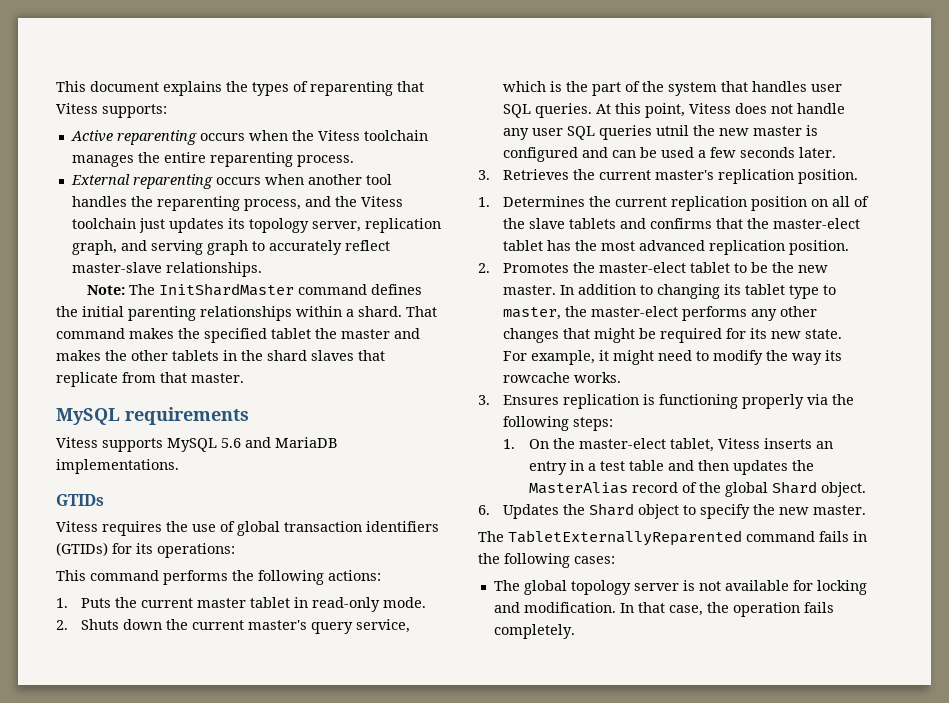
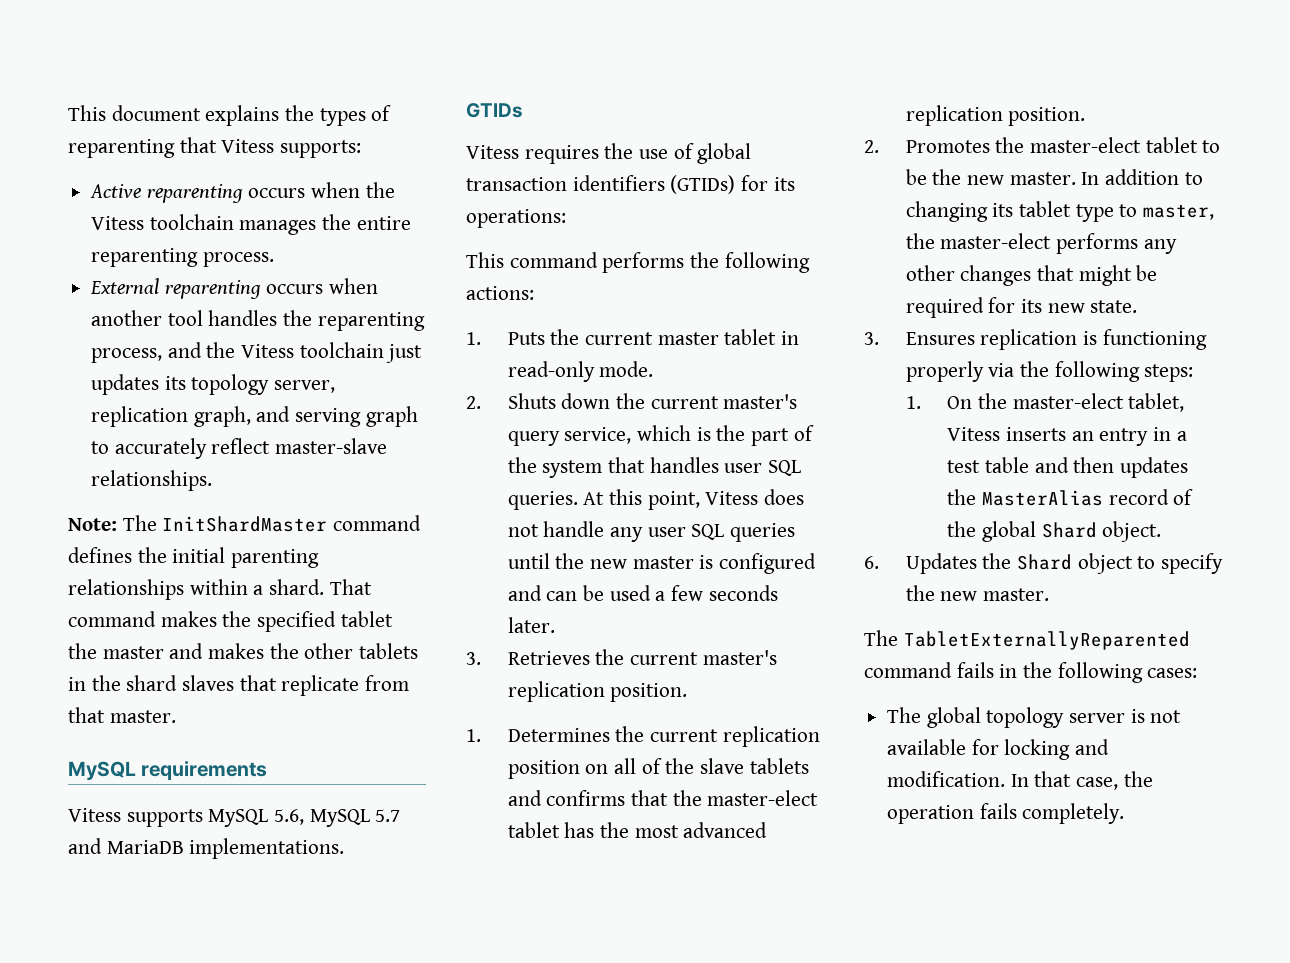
[221,438,241,448] 5.6 -> [274,809,401,827] 5.6, MySQL 5.7
[656,125,690,136] utnil -> [507,553,550,569] until
[503,350,843,365] [503,372,622,383] For example, it might need to modify the way its rowcache works. -> (1138, 306) none

